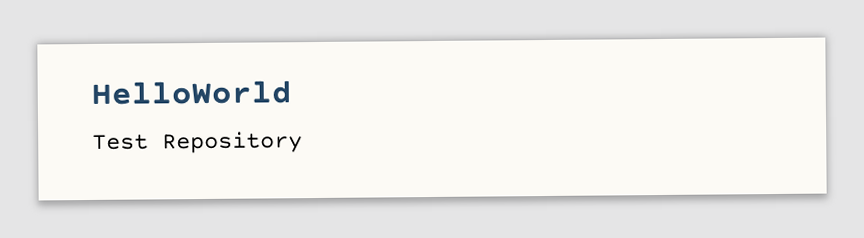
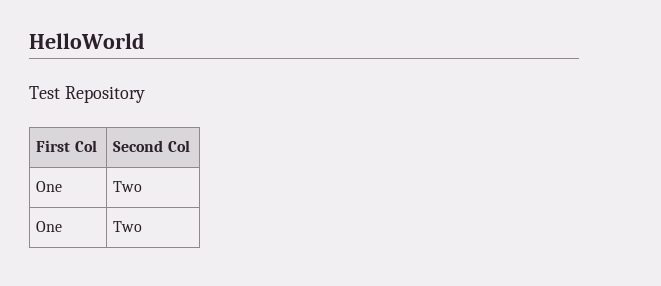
(303, 142) none -> [36,140,97,152] [113,140,190,152] [36,181,63,192] [113,181,143,192] [36,221,63,232] [113,221,143,232] // First Col | Second Col // One | Two // One | Two

